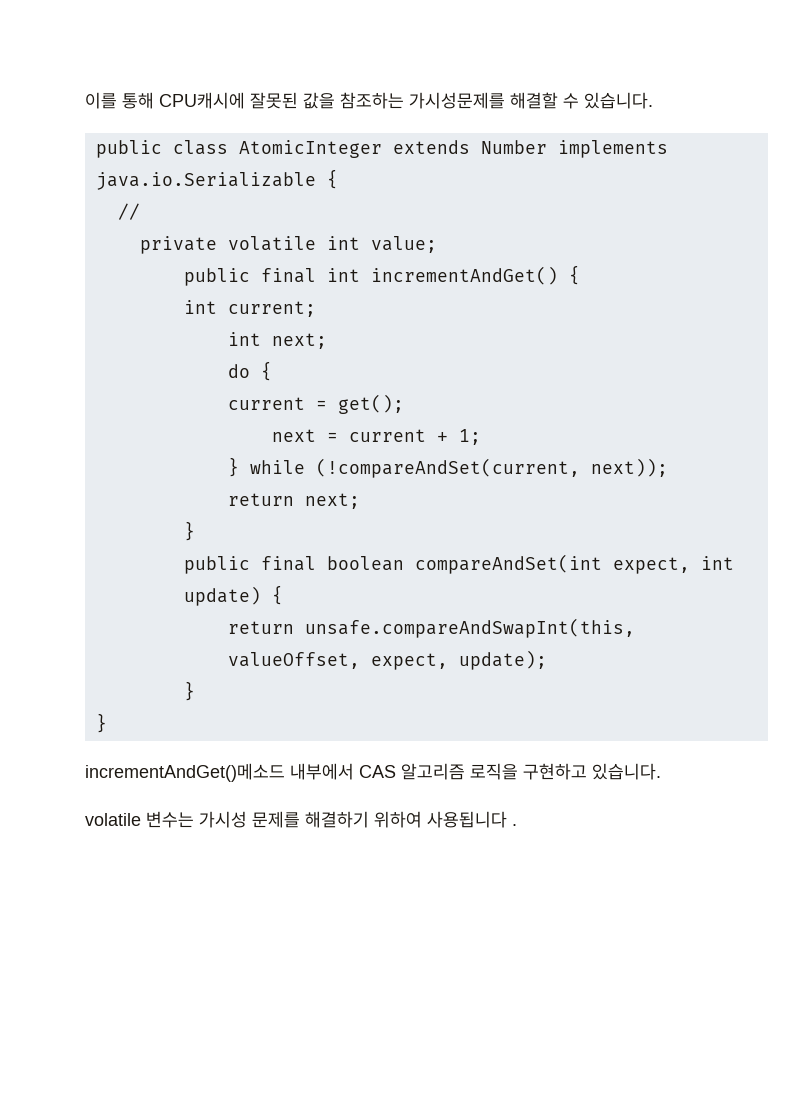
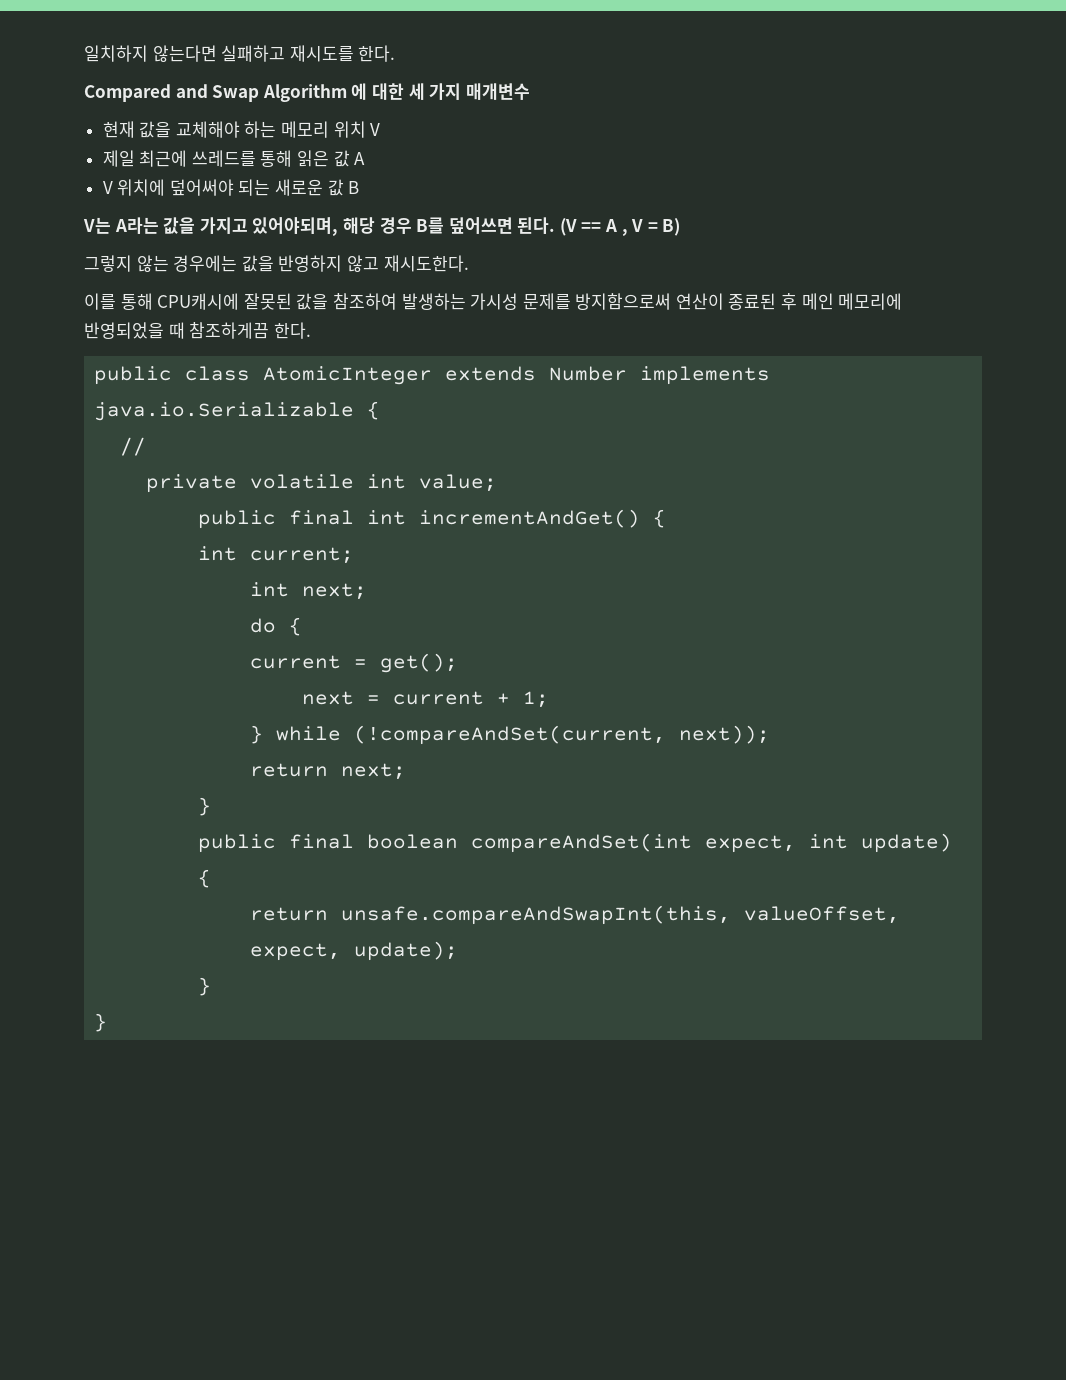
(85, 100) none -> [84,45,396,62] [84,83,530,102] [102,121,381,138] [102,150,366,167] [102,179,360,196] [83,217,681,236] [84,255,469,272] 일치하지 않는다면 실패하고 재시도를 한다. // Compared and Swap Algorithm 에 대한 세 가지 매개변수 // 현재 값을 교체해야 하는 메모리 위치 V // 제일 최근에 쓰레드를 통해 읽은 값 A // V 위치에 덮어써야 되는 새로운 값 B // V는 A라는 값을 가지고 있어야되며, 해당 경우 B를 덮어쓰면 된다. (V == A , V = B) // 그렇지 않는 경우에는 값을 반영하지 않고 재시도한다. //
[340,92,653,109] 참조하는 가시성문제를 해결할 수 있습니다. -> [332,293,903,310] [84,322,311,339] 참조하여 발생하는 가시성 문제를 방지함으로써 연산이 종료된 후 메인 메모리에 반영되었을 때 참조하게끔 한다.
[85,763,661,782] [85,811,517,828] // incrementAndGet()메소드 내부에서 CAS 알고리즘 로직을 구현하고 있습니다. // volatile 변수는 가시성 문제를 해결하기 위하여 사용됩니다 . -> (108, 1022) none

